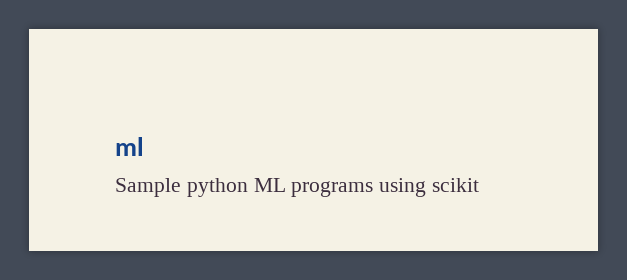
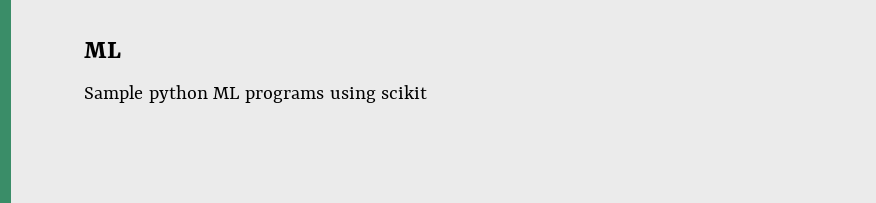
[115,137,144,156] ml -> [84,42,121,58] ML

